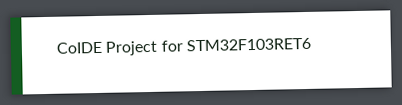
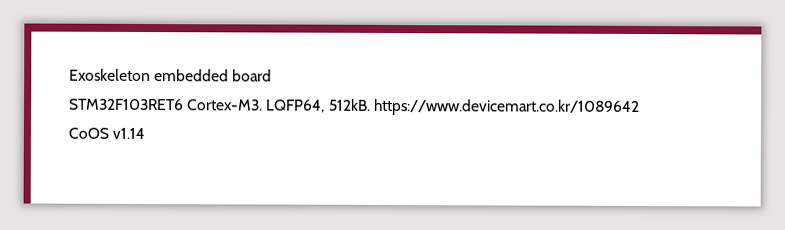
[56,37,311,56] CoIDE Project for STM32F103RET6 -> [69,68,273,82] [69,98,640,116] [68,127,146,140] Exoskeleton embedded board // STM32F103RET6 Cortex-M3. LQFP64, 512kB. https://www.devicemart.co.kr/1089642 // CoOS v1.14

